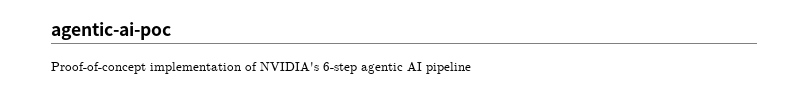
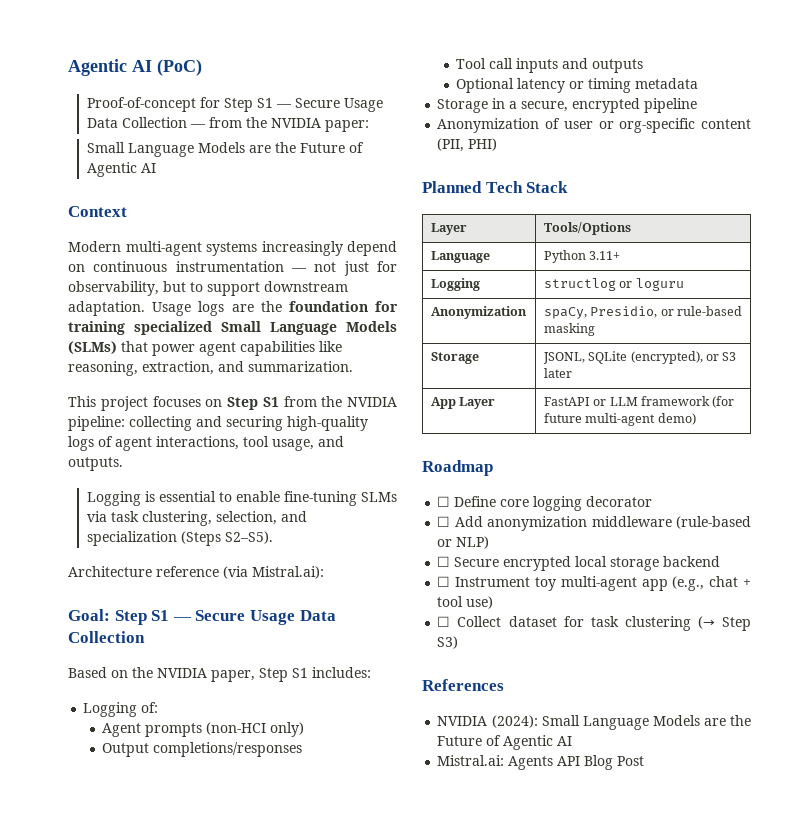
[51,22,171,40] [51,62,471,74] agentic-ai-poc // Proof-of-concept implementation of NVIDIA's 6-step agentic AI pipeline -> [68,59,202,76] [86,97,383,112] [86,117,369,132] [86,142,364,157] [86,162,156,177] [68,206,127,217] [68,241,397,256] [68,261,397,276] [68,281,348,296] [68,301,398,316] [68,321,397,335] [68,341,342,356] [68,361,353,376] [68,396,397,411] [68,416,368,431] [68,436,344,451] [68,457,123,471] [86,491,397,506] [86,511,307,526] [86,531,273,546] [68,566,324,579] [68,609,336,625] [68,631,145,643] [68,667,371,682] [83,702,159,717] [102,722,305,737] [102,742,303,757] [456,58,644,73] [456,78,699,93] [437,98,698,113] [437,118,751,133] [437,138,498,152] [422,181,569,193] [430,223,467,235] [543,222,631,235] [430,251,490,263] [543,250,621,263] [430,278,480,291] [543,278,684,291] [430,306,527,319] [543,306,743,319] [543,323,595,336] [430,352,479,364] [542,351,737,364] [543,368,572,378] [430,397,496,409] [543,396,735,408] [543,413,696,426] [422,460,493,476] [437,496,653,511] [437,516,751,531] [437,536,490,549] [437,556,721,571] [437,576,751,591] [437,596,494,609] [437,616,751,631] [437,636,459,649] [422,679,504,691] [437,715,751,730] [437,735,573,750] [437,755,645,770] Agentic AI (PoC) // Proof-of-concept for Step S1 — Secure Usage Data Collection — from the NVIDIA paper: // Small Language Models are the Future of Agentic AI // Context // Modern multi-agent systems increasingly depend on continuous instrumentation — not just for observability, but to support downstream adaptation. Usage logs are the foundation for training specialized Small Language Models (SLMs) that power agent capabilities like reasoning, extraction, and summarization. // This project focuses on Step S1 from the NVIDIA pipeline: collecting and securing high-quality logs of agent interactions, tool usage, and outputs. // Logging is essential to enable fine-tuning SLMs via task clustering, selection, and specialization (Steps S2–S5). // Architecture reference (via Mistral.ai): // Goal: Step S1 — Secure Usage Data Collection // Based on the NVIDIA paper, Step S1 includes: // Logging of: // Agent prompts (non-HCI only) // Output completions/responses // Tool call inputs and outputs // Optional latency or timing metadata // Storage in a secure, encrypted pipeline // Anonymization of user or org-specific content (PII, PHI) // Planned Tech Stack // Layer | Tools/Options // Language | Python 3.11+ // Logging | structlog or loguru // Anonymization | spaCy, Presidio, or rule-based masking // Storage | JSONL, SQLite (encrypted), or S3 later // App Layer | FastAPI or LLM framework (for future multi-agent demo) // Roadmap // ☐ Define core logging decorator // ☐ Add anonymization middleware (rule-based or NLP) // ☐ Secure encrypted local storage backend // ☐ Instrument toy multi-agent app (e.g., chat + tool use) // ☐ Collect dataset for task clustering (→ Step S3) // References // NVIDIA (2024): Small Language Models are the Future of Agentic AI // Mistral.ai: Agents API Blog Post

